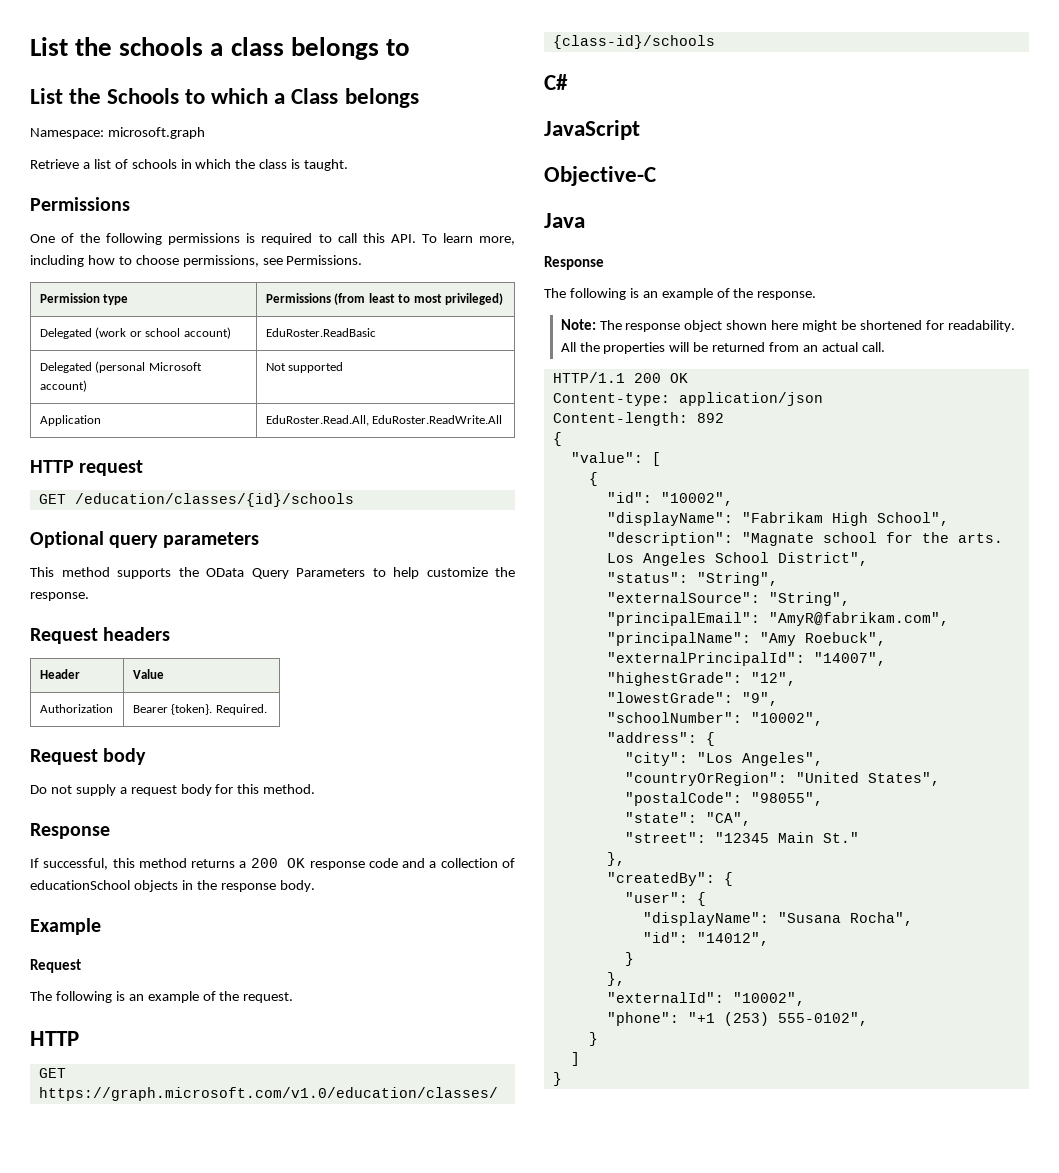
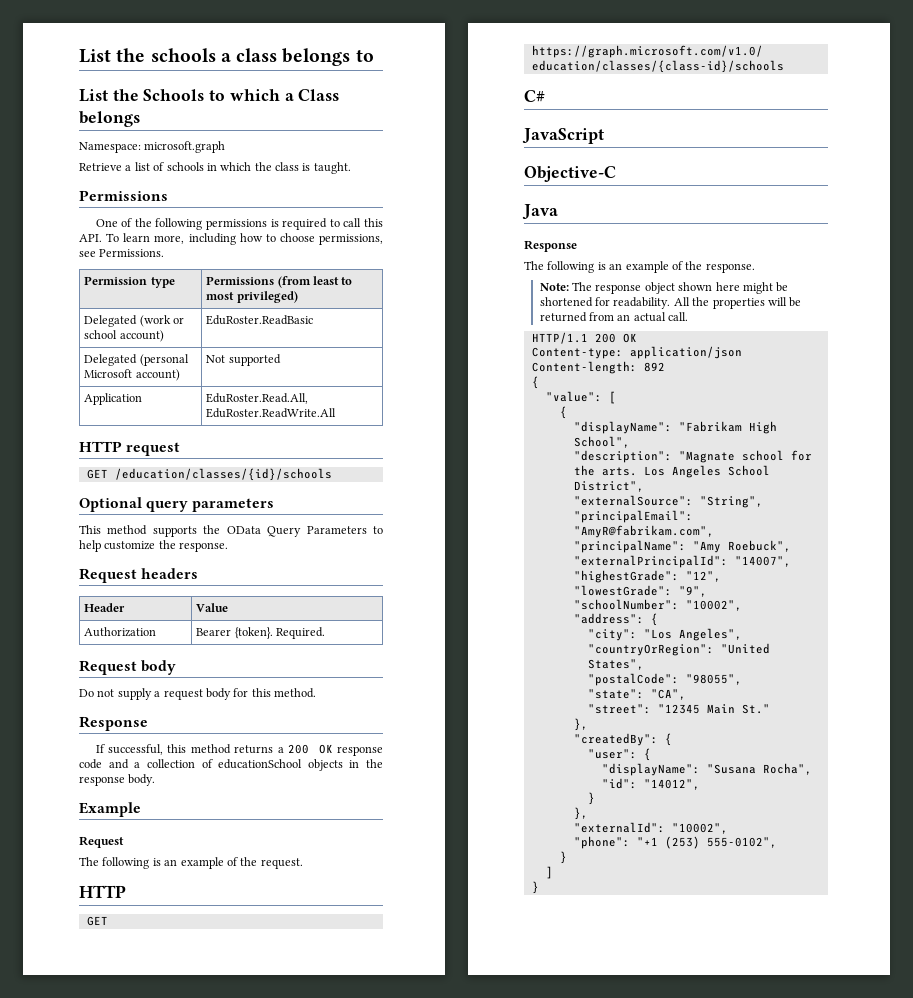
[606,492,733,506] // "id": "10002", -> (567, 412) none
[606,572,778,586] // "status": "String", -> (644, 486) none

